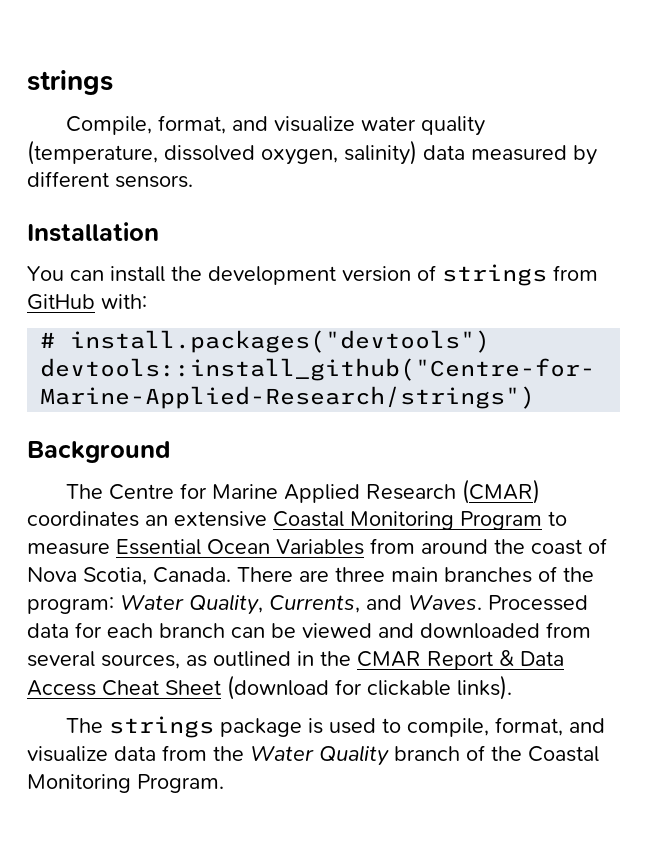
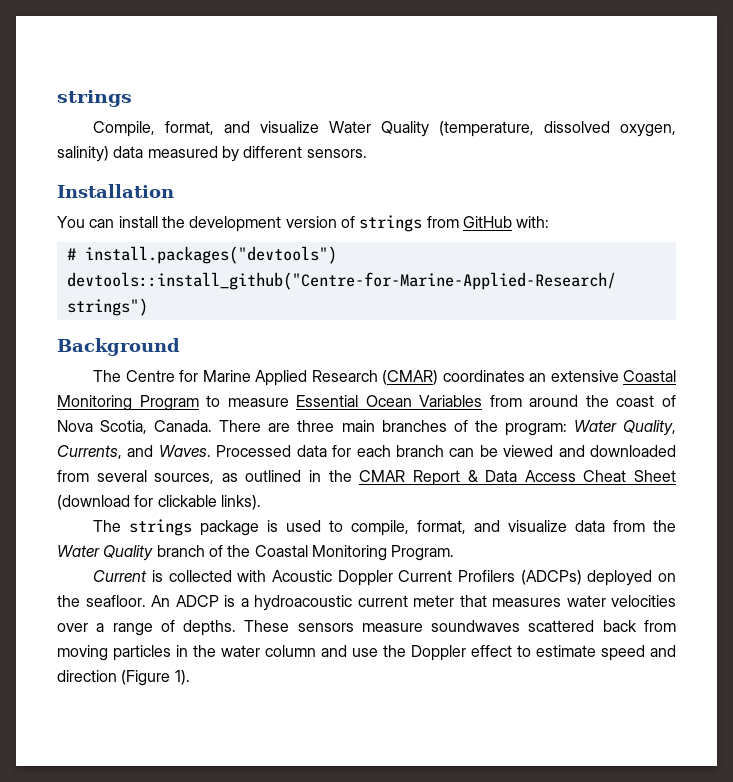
[361,116,486,136] water quality -> [329,121,430,137] Water Quality
(224, 783) none -> [93,570,677,586] [57,595,676,611] [57,620,676,636] [57,645,676,661] [57,670,190,686] // Current is collected with Acoustic Doppler Current Profilers (ADCPs) deployed on the seafloor. An ADCP is a hydroacoustic current meter that measures water velocities over a range of depths. These sensors measure soundwaves scattered back from moving particles in the water column and use the Doppler effect to estimate speed and direction (Figure 1).

